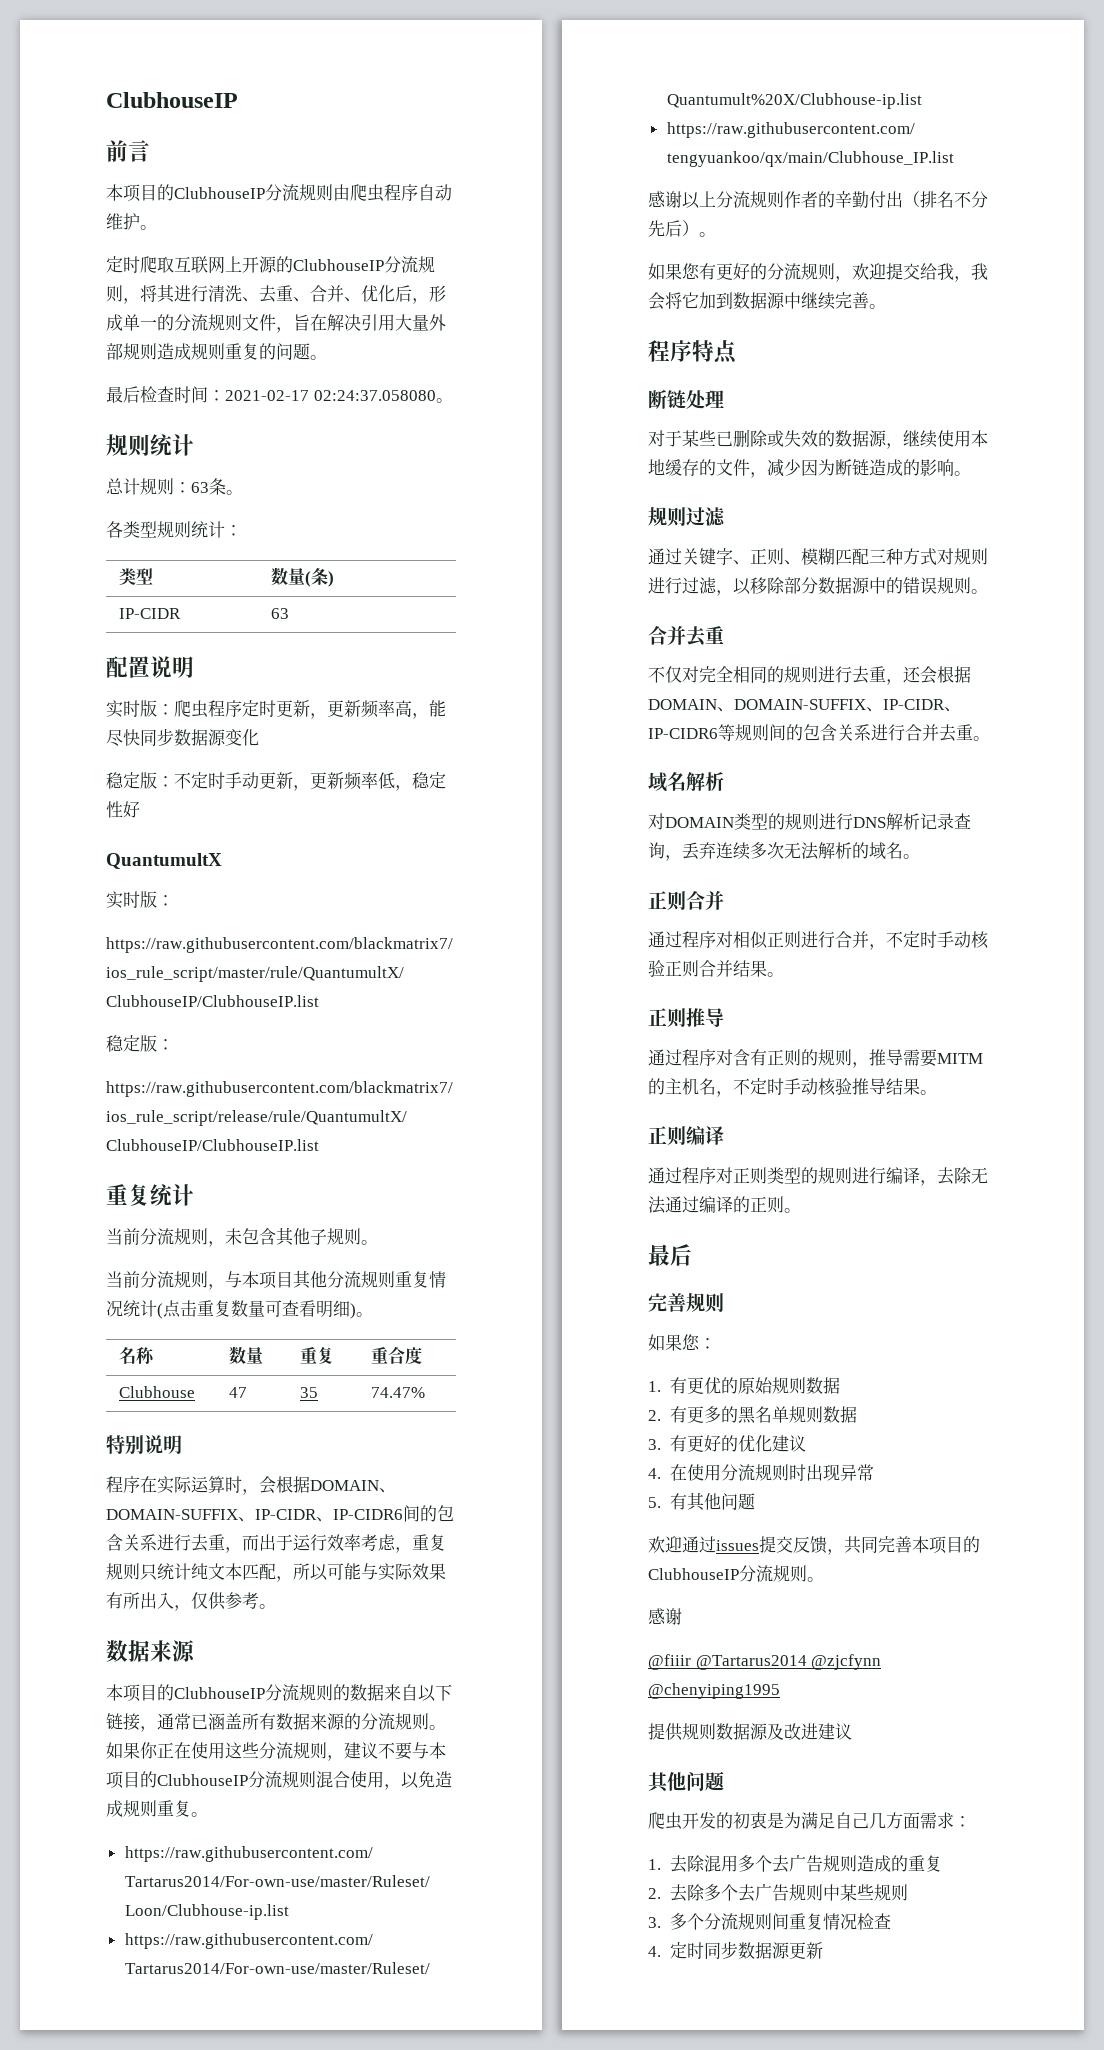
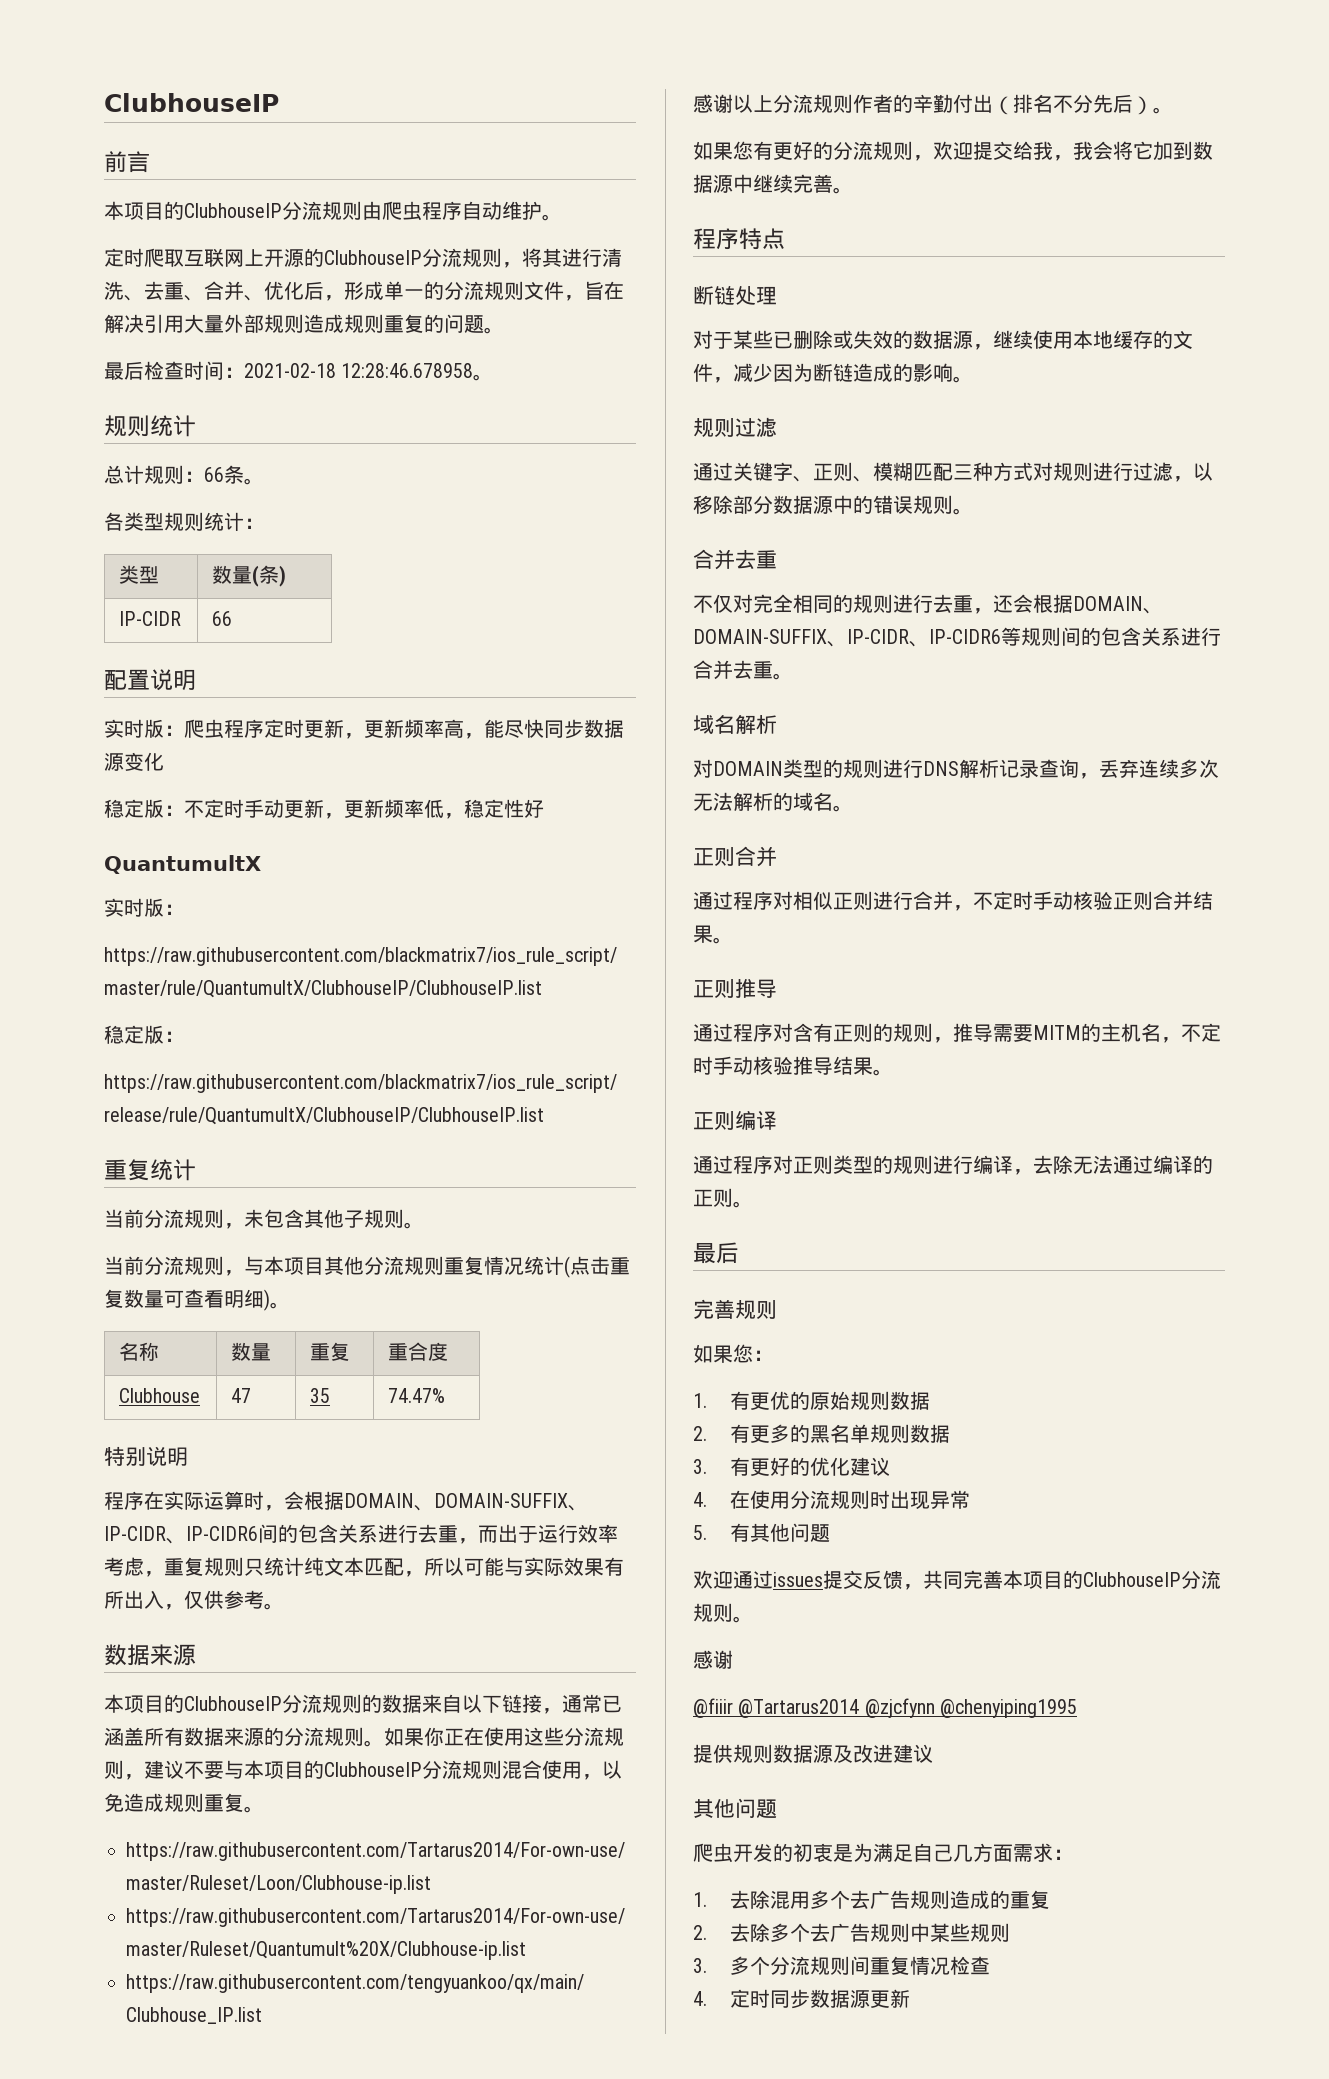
[225,390,436,401] 2021-02-17 02:24:37.058080 -> [244,363,474,378] 2021-02-18 12:28:46.678958
[191,482,209,493] 63 -> [204,467,224,482] 66
[270,608,289,619] 63 -> [212,611,233,626] 66

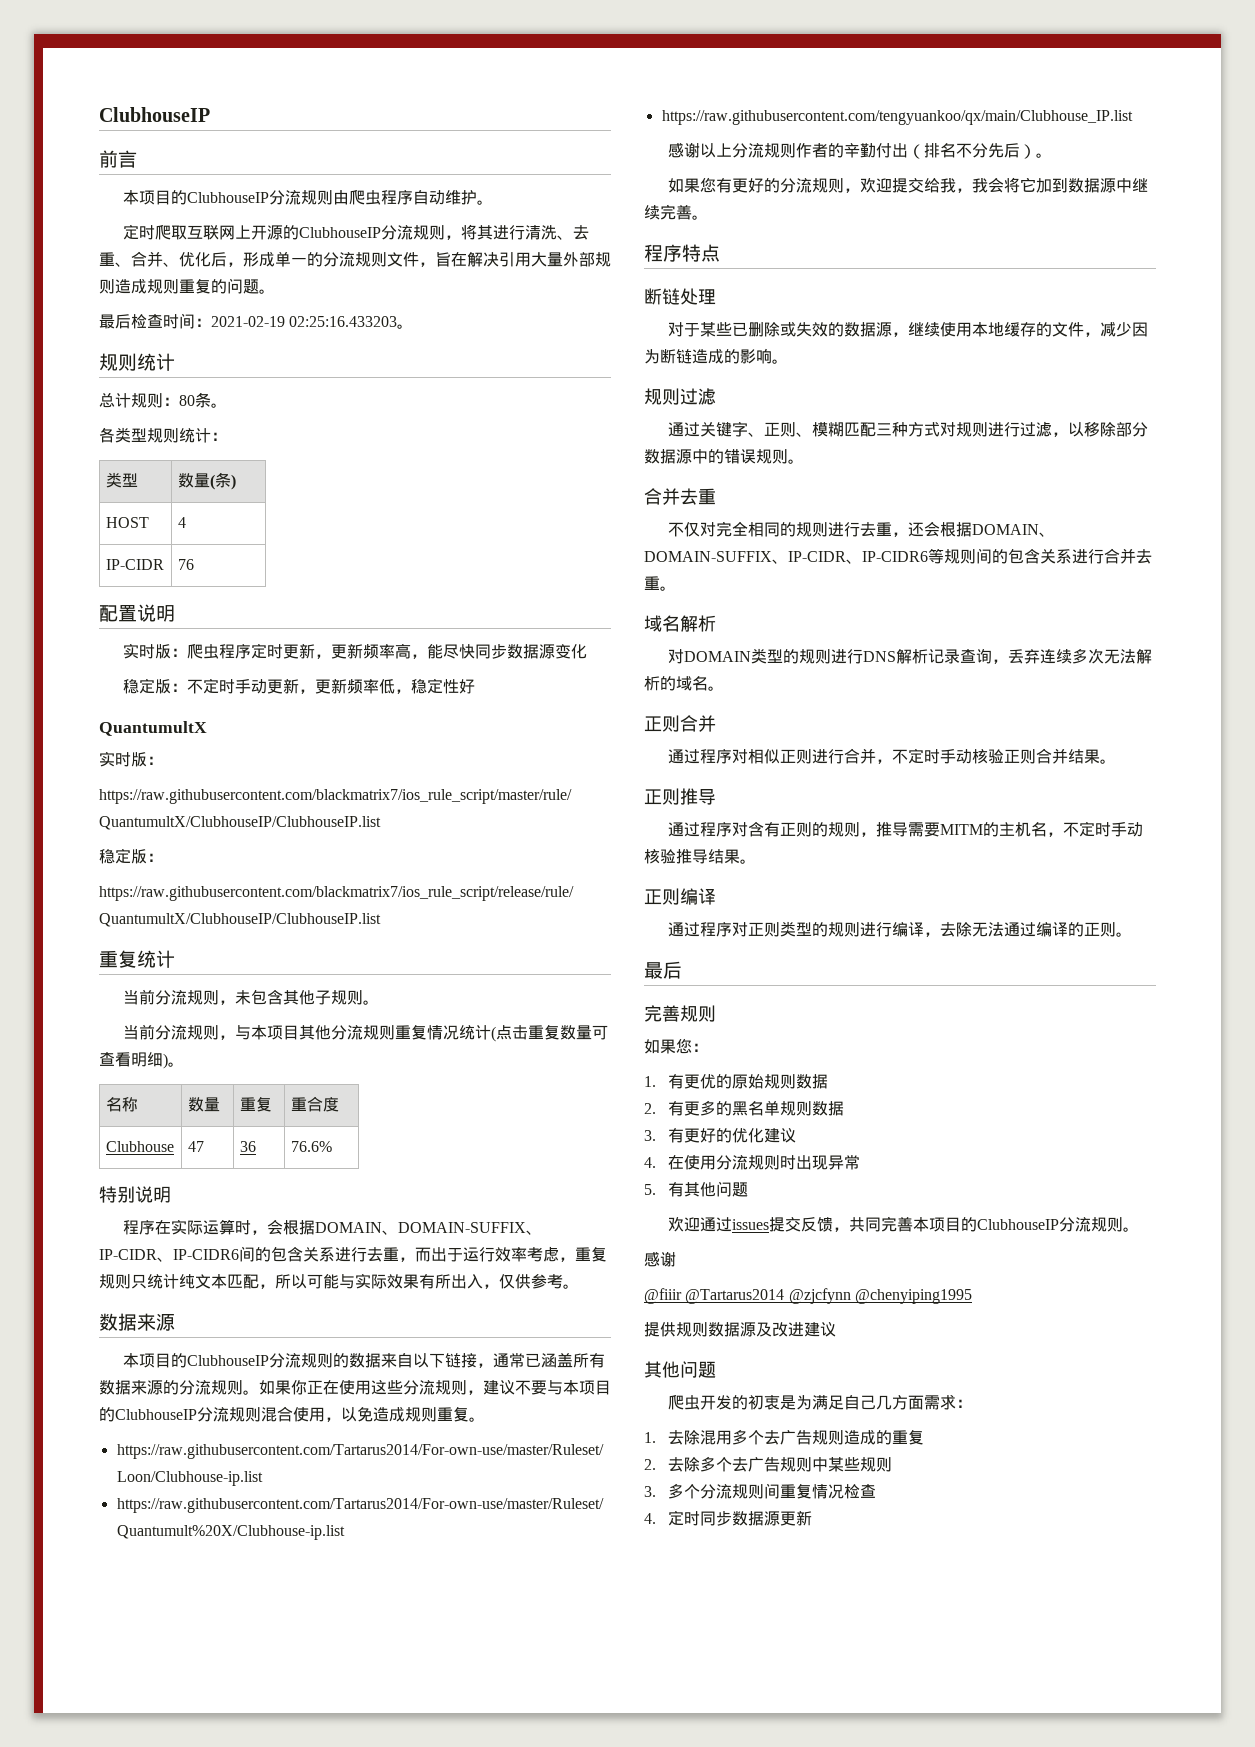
[244,363,474,378] 2021-02-18 12:28:46.678958 -> [211,316,398,327] 2021-02-19 02:25:16.433203
[204,467,224,482] 66 -> [179,395,195,406] 80
(287, 576) none -> [105,517,149,528] [177,517,186,528] // HOST | 4
[212,611,233,626] 66 -> [177,559,194,570] 76
[310,1388,331,1403] [388,1388,446,1403] 35 | 74.47% -> [239,1141,256,1152] [290,1141,332,1152] 36 | 76.6%

